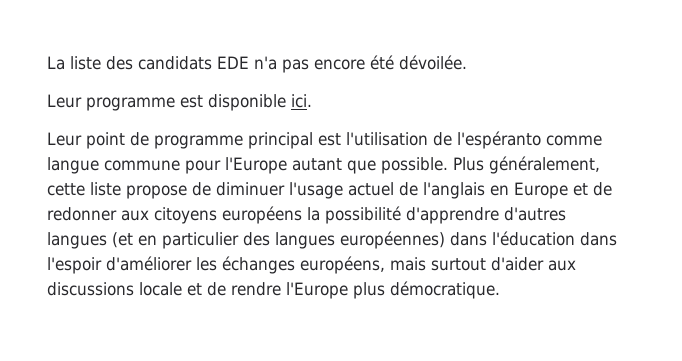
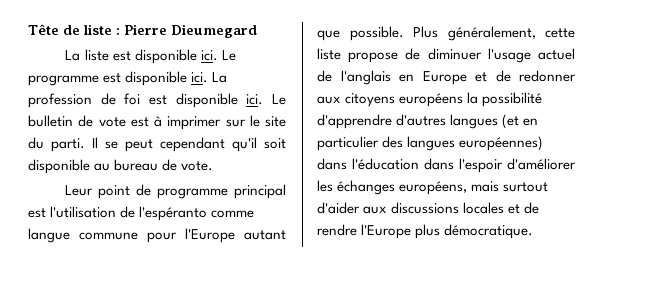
[47,55,467,73] [47,94,312,111] La liste des candidats EDE n'a pas encore été dévoilée. // Leur programme est disponible ici. -> [28,24,257,38] [65,49,236,64] [28,71,228,86] [28,93,286,108] [28,115,286,130] [28,137,286,152] [28,159,214,174] Tête de liste : Pierre Dieumegard // La liste est disponible ici. Le programme est disponible ici. La profession de foi est disponible ici. Le bulletin de vote est à imprimer sur le site du parti. Il se peut cependant qu'il soit disponible au bureau de vote.
[139,282,182,296] locale -> [463,202,505,214] locales

